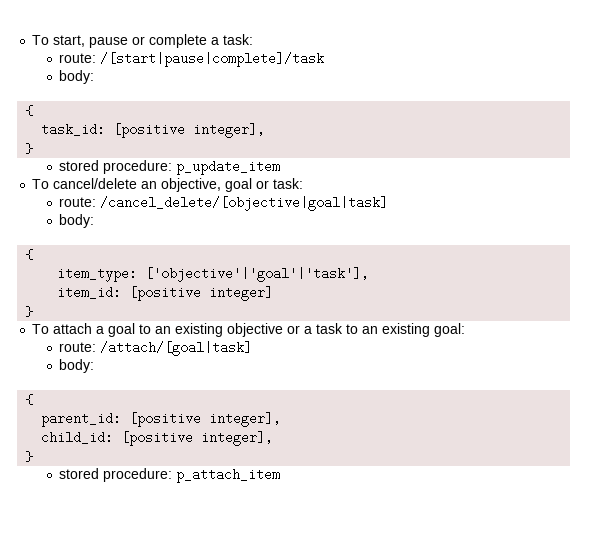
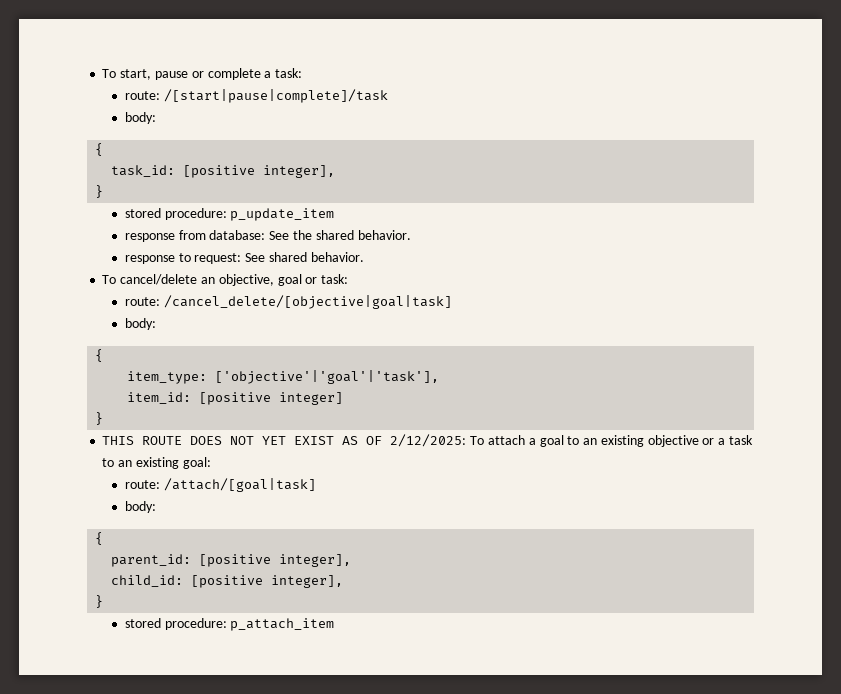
(281, 167) none -> [124,230,411,242] [124,252,364,264] // response from database: See the shared behavior. // response to request: See shared behavior.
(34, 311) none -> [102,434,467,447] THIS ROUTE DOES NOT YET EXIST AS OF 2/12/2025:

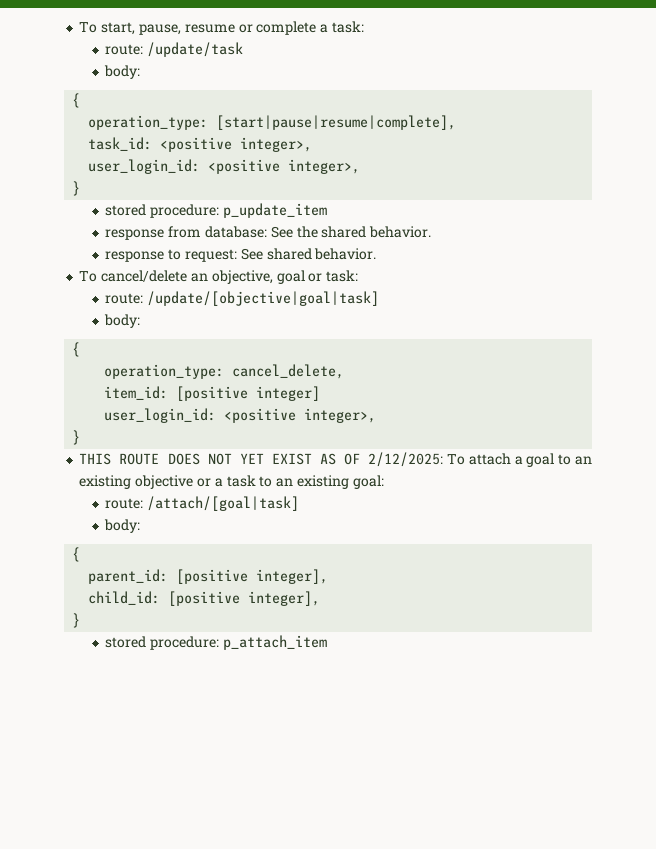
[154,71,188,80] pause -> [138,24,235,35] pause, resume
[163,89,388,103] [124,112,156,124] [95,143,104,156] /[start|pause|complete]/task // body: // { -> [147,42,244,57] [104,65,141,79] [72,93,81,108] [88,115,457,130] /update/task // body: // { // operation_type: [start|pause|resume|complete],
[183,165,336,178] [positive integer], -> [160,137,313,152] [88,159,361,174] <positive integer>, // user_login_id: <positive integer>,
[163,295,452,309] [124,318,156,330] [95,349,104,362] [127,370,440,384] /cancel_delete/[objective|goal|task] // body: // { // item_type: ['objective'|'goal'|'task'], -> [147,291,380,306] [104,314,141,328] [72,342,81,357] [104,364,345,379] /update/[objective|goal|task] // body: // { // operation_type: cancel_delete,
(344, 398) none -> [104,408,377,423] // user_login_id: <positive integer>,

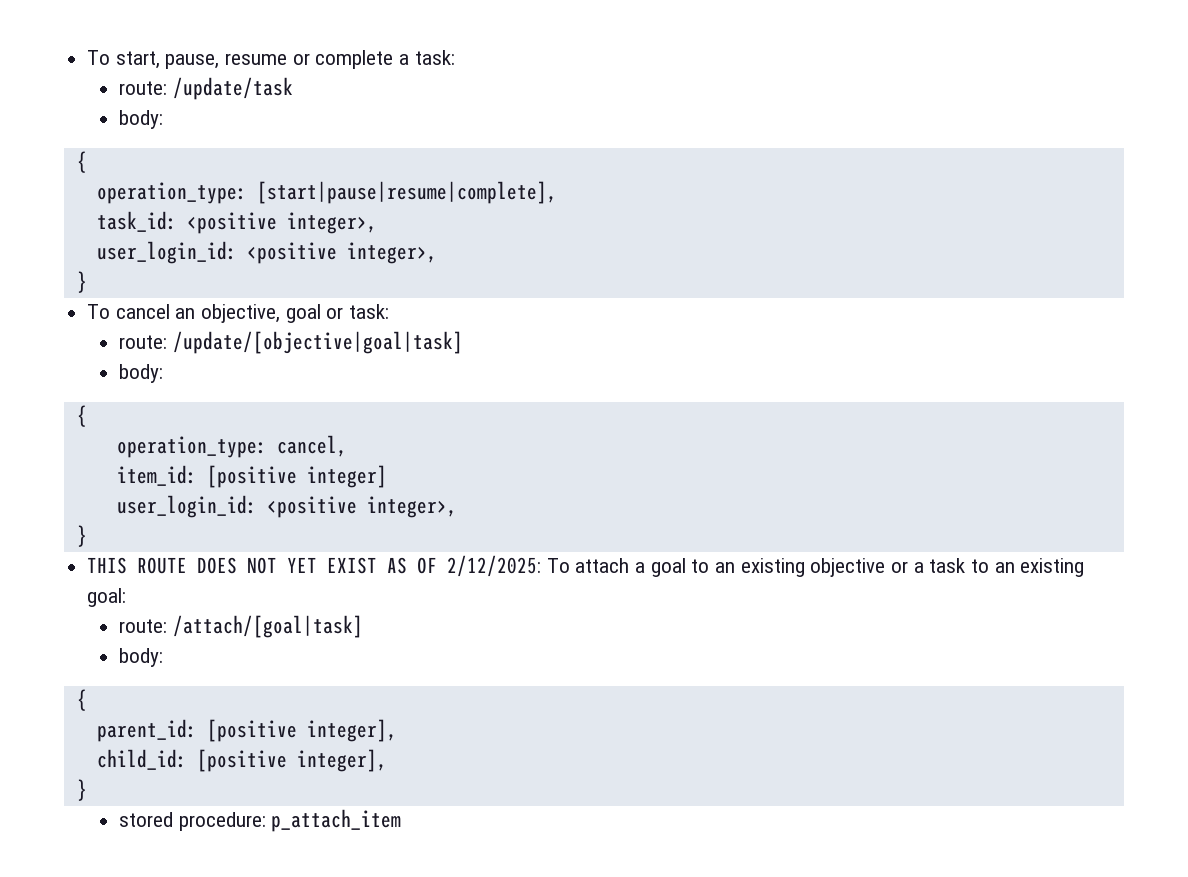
[105,203,327,218] [105,226,432,240] [105,248,377,262] [79,270,188,282] // stored procedure: p_update_item // response from database: See the shared behavior. // response to request: See shared behavior. // To cancel/delete -> [87,304,170,319] // To cancel
[232,364,345,379] cancel_delete, -> [276,435,347,457] cancel,

